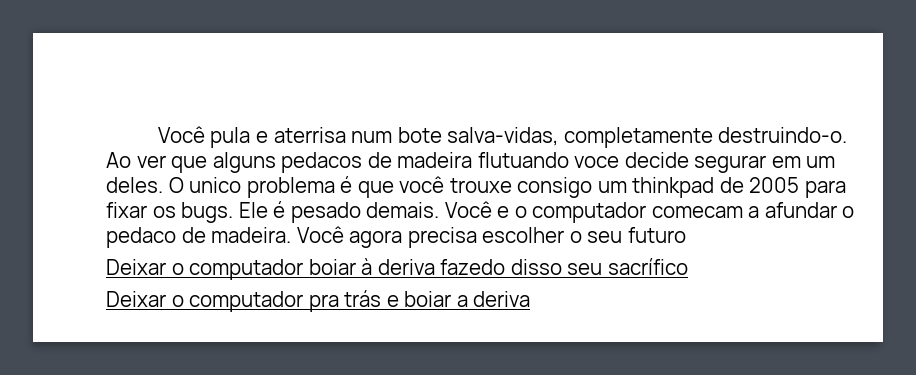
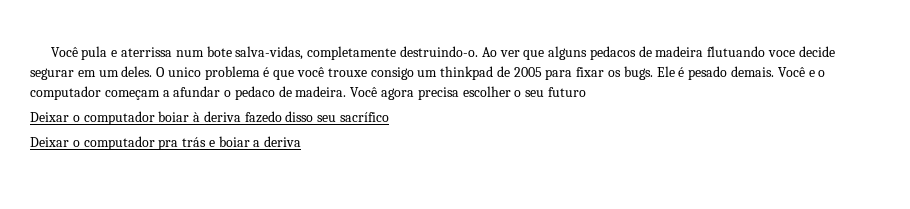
[273,127,346,143] aterrisa -> [121,47,173,57] aterrissa
[651,206,743,218] comecam -> [104,90,160,100] começam

